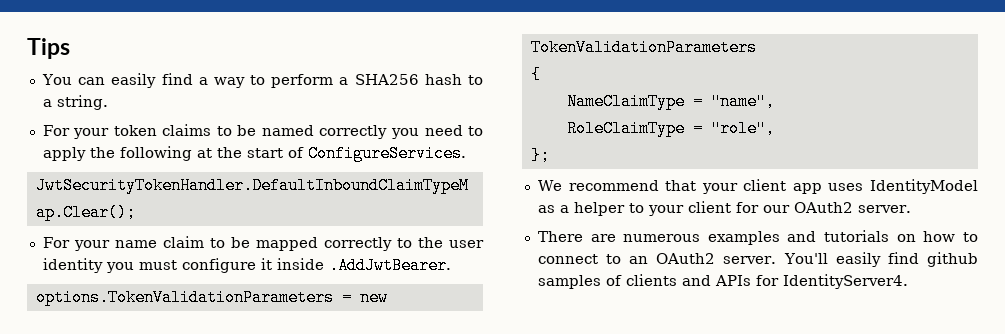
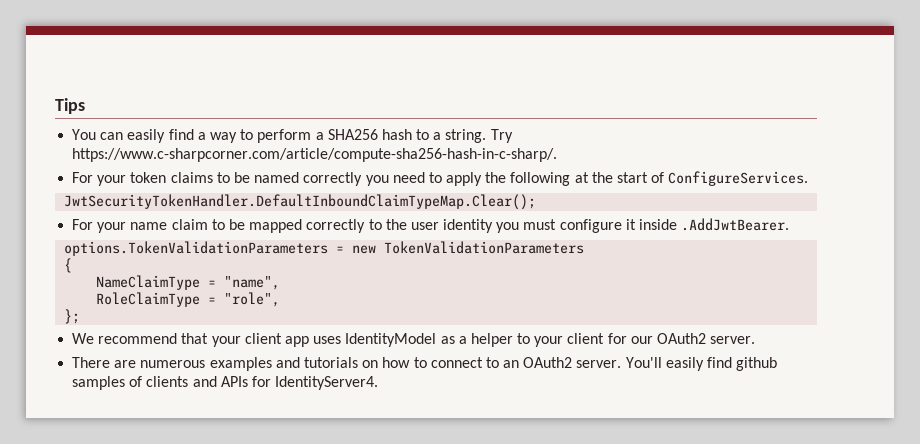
(108, 102) none -> [490,129,513,143] [72,148,558,162] Try https://www.c-sharpcorner.com/article/compute-sha256-hash-in-c-sharp/.

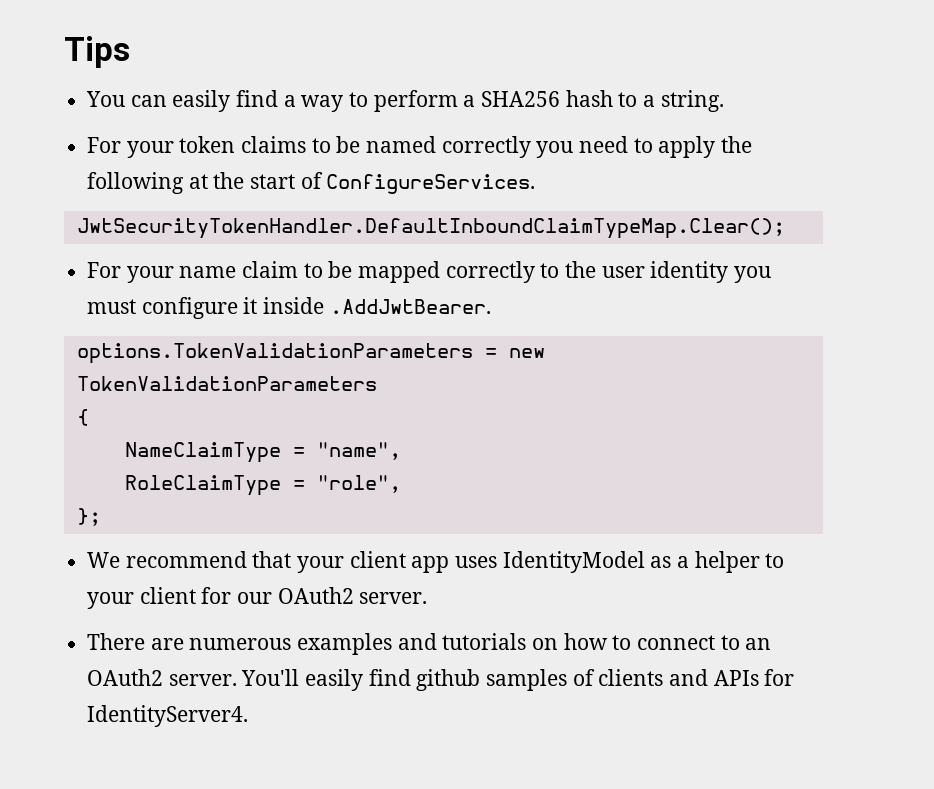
[490,129,513,143] [72,148,558,162] Try https://www.c-sharpcorner.com/article/compute-sha256-hash-in-c-sharp/. -> (724, 101) none

